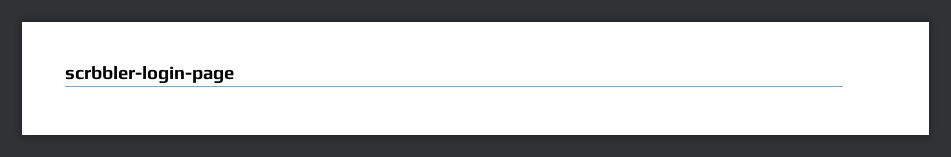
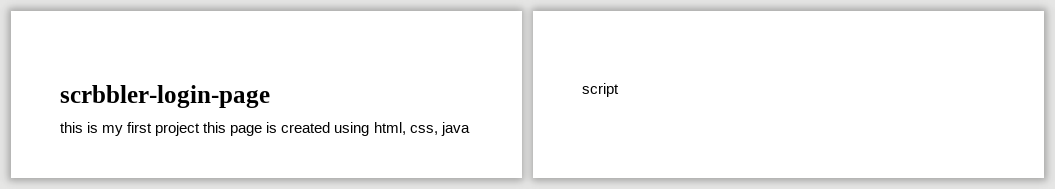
(234, 75) none -> [60,122,470,136] [582,83,619,97] // this is my first project this page is created using html, css, java script

